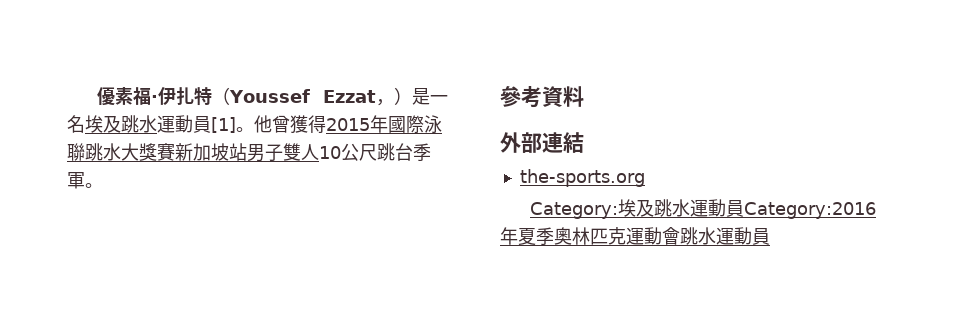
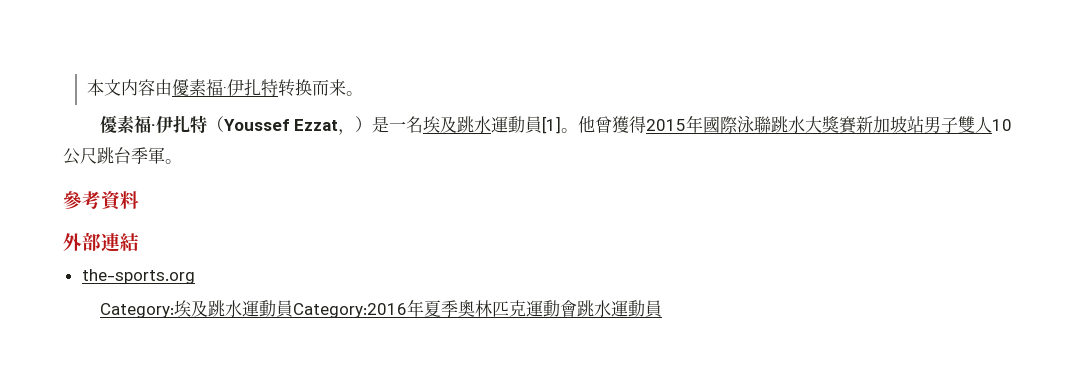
(96, 96) none -> [86,79,363,97] 本文内容由優素福·伊扎特转换而来。 //

